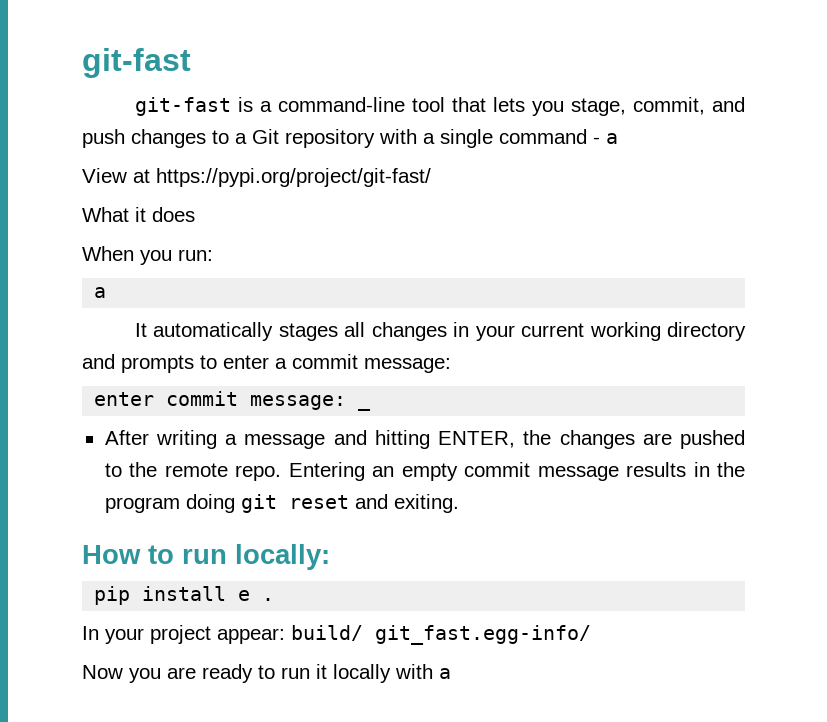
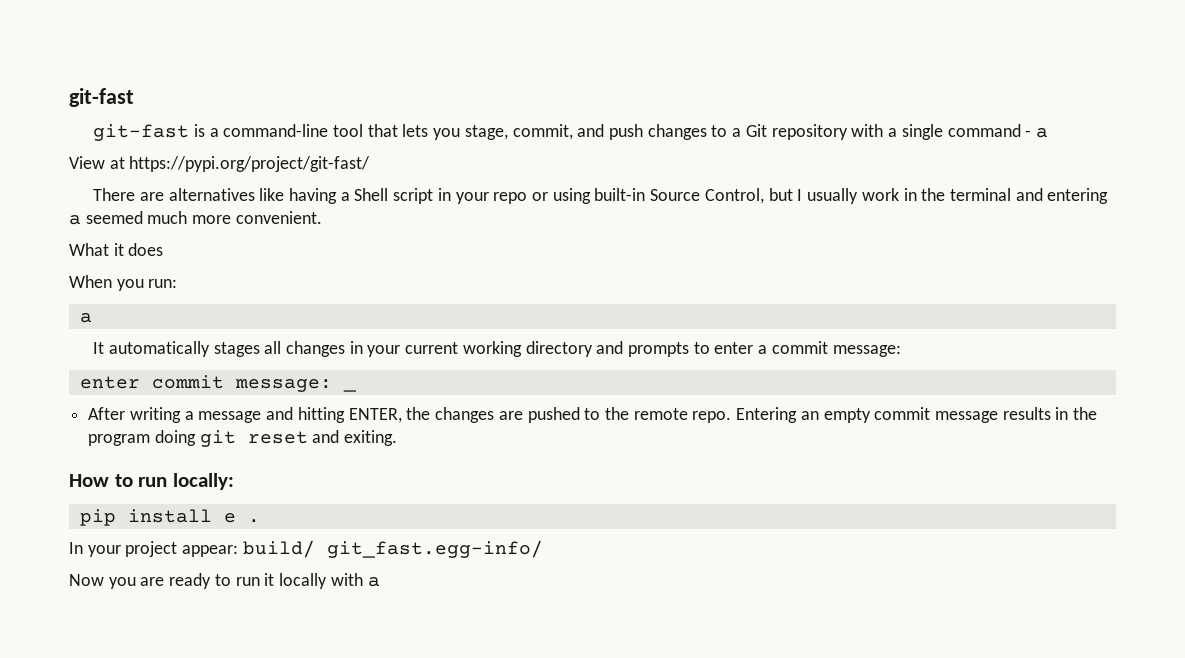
(431, 177) none -> [93,188,1109,204] [69,211,322,225] // There are alternatives like having a Shell script in your repo or using built-in Source Control, but I usually work in the terminal and entering a seemed much more convenient.

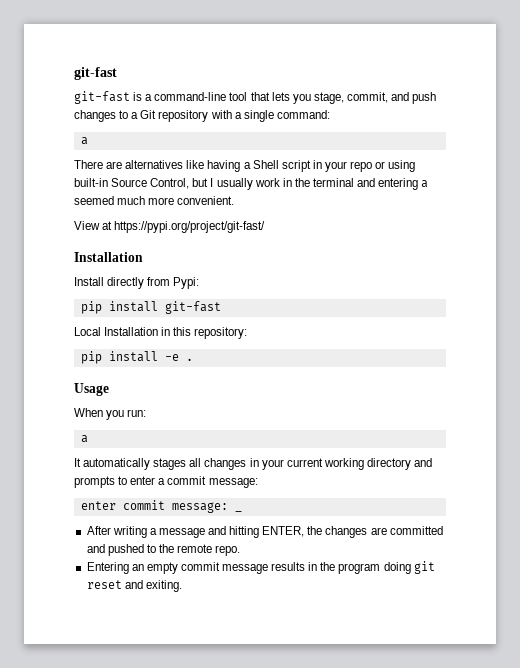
[947,124,1049,138] [69,156,371,172] command - a // View at https://pypi.org/project/git-fast/ -> [276,110,330,119] [80,137,88,145] command: // a
[69,243,164,256] What it does -> [74,221,266,233] [74,252,143,262] [74,277,200,289] [80,301,221,314] [74,327,248,339] [80,351,193,364] [74,383,109,396] View at https://pypi.org/project/git-fast/ // Installation // Install directly from Pypi: // pip install git-fast // Local Installation in this repository: // pip install -e . // Usage
(523, 415) none -> [389,526,443,535] [86,544,105,553] committed and
(732, 417) none -> (241, 550) //
[69,473,234,490] [79,509,260,526] [69,540,543,558] [69,573,380,589] // How to run locally: // pip install e . // In your project appear: build/ git_fast.egg-info/ // Now you are ready to run it locally with a -> (182, 586) none

